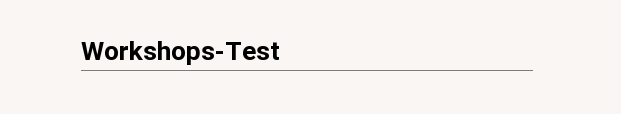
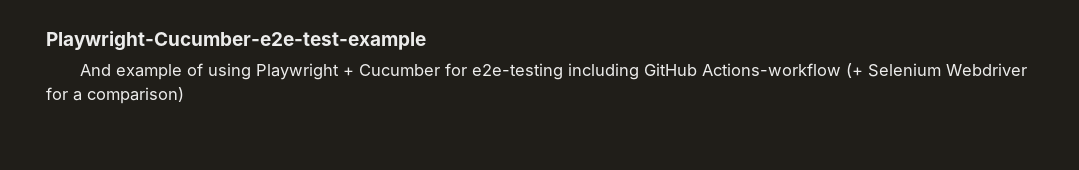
[81,41,280,65] Workshops-Test -> [46,31,426,51] [79,63,1027,80] [46,87,184,104] Playwright-Cucumber-e2e-test-example // And example of using Playwright + Cucumber for e2e-testing including GitHub Actions-workflow (+ Selenium Webdriver for a comparison)

